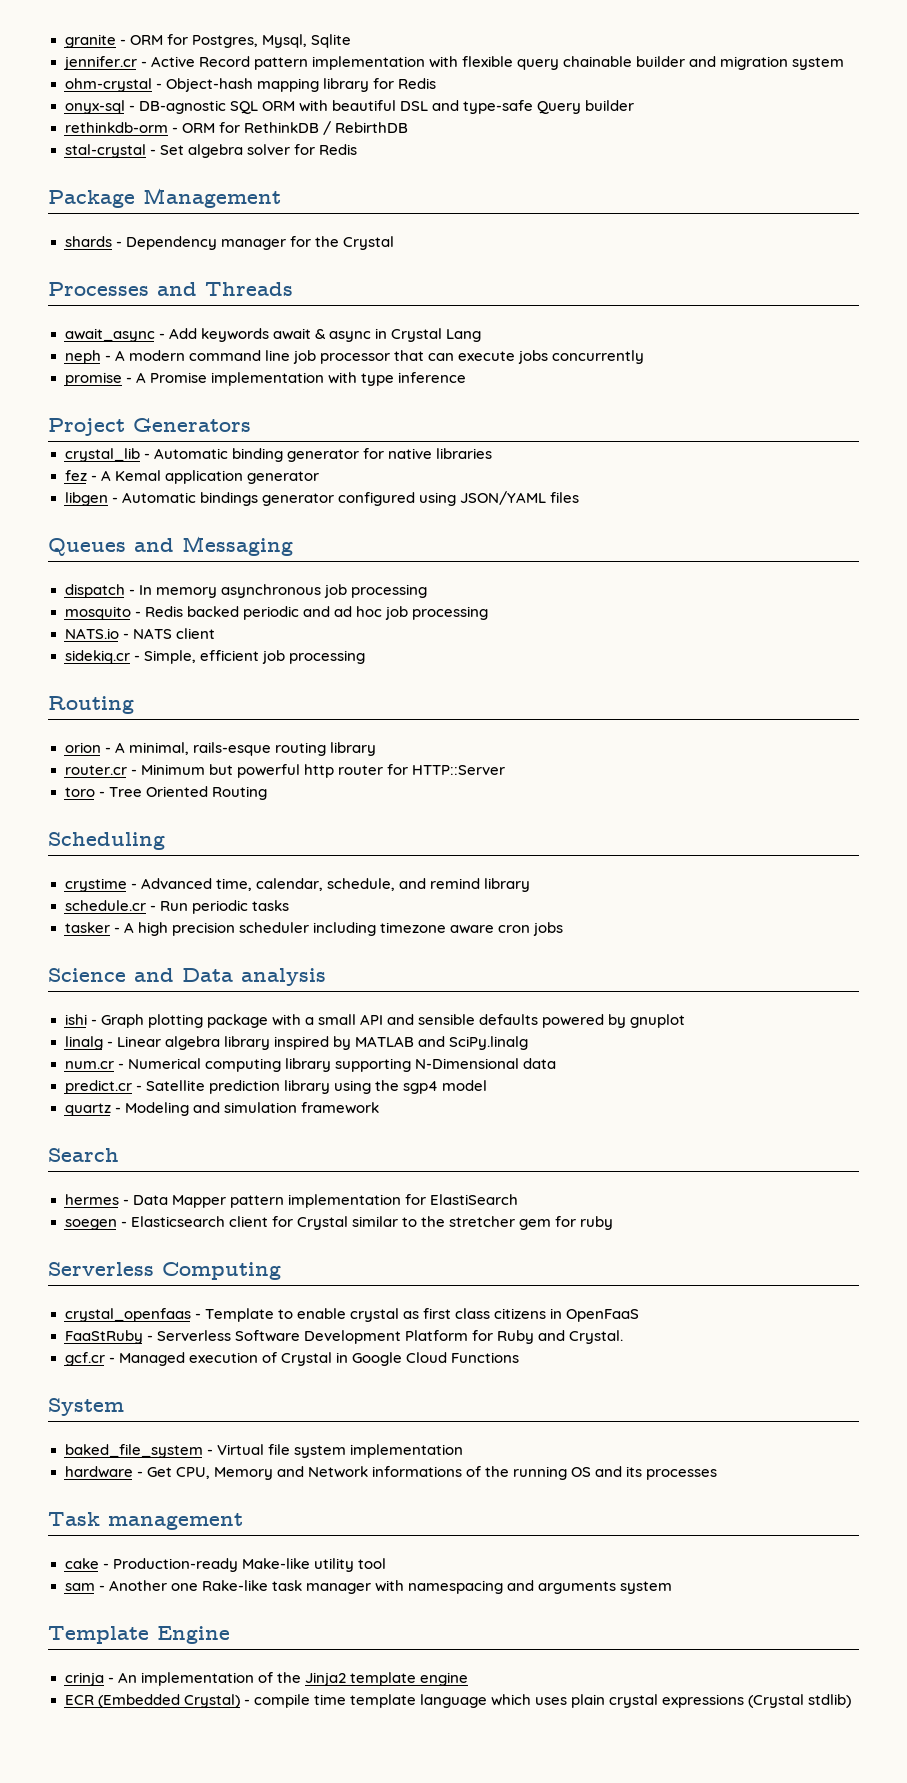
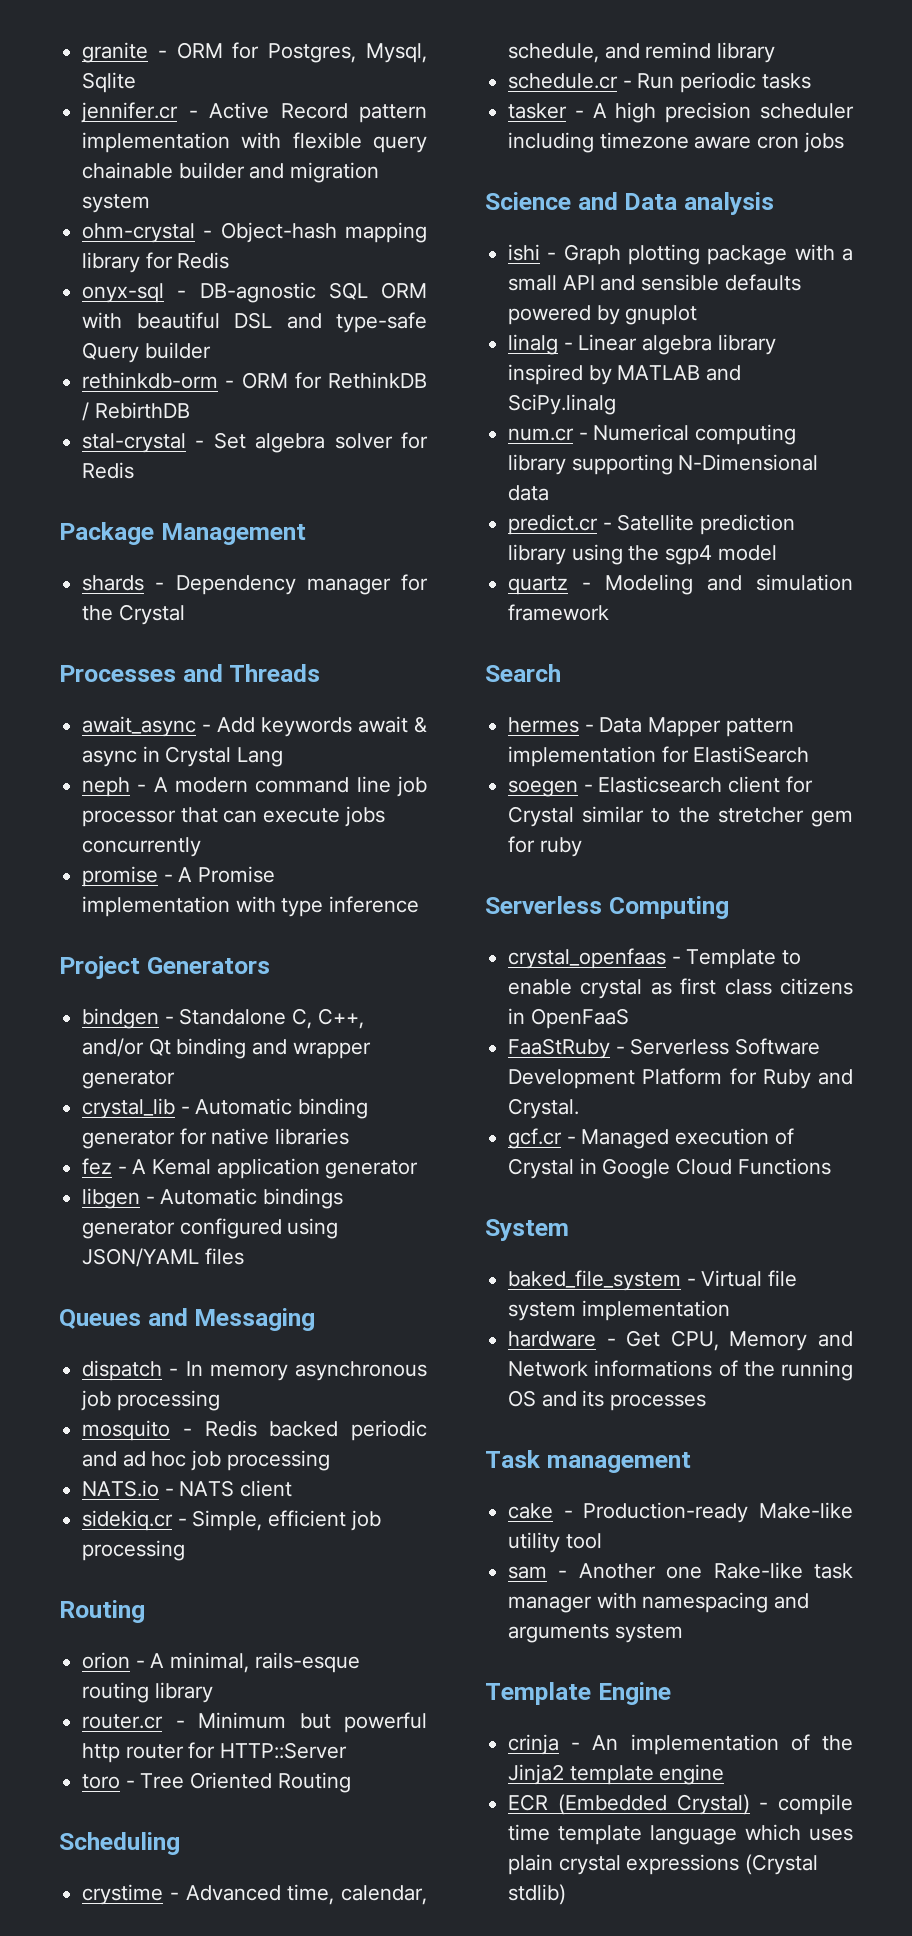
(251, 425) none -> [82,1008,364,1029] [82,1038,371,1059] [82,1070,176,1089] // bindgen - Standalone C, C++, and/or Qt binding and wrapper generator

